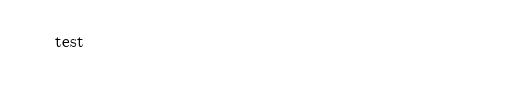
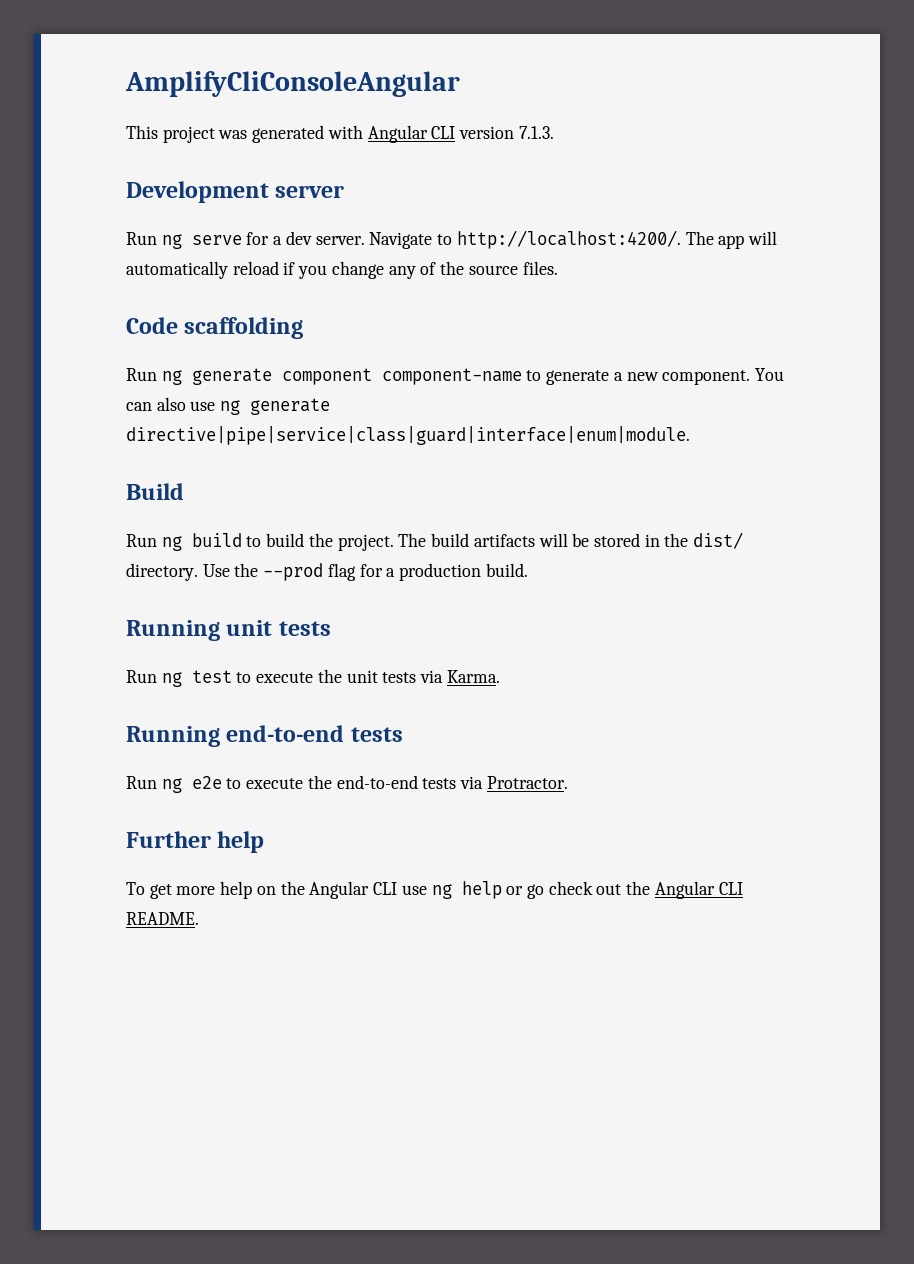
[55,37,84,47] test -> [125,71,460,97] [126,125,554,143] [126,181,345,203] [126,230,777,249] [126,261,558,279] [126,317,304,339] [126,368,785,385] [126,397,331,415] [126,426,690,445] [126,483,184,500] [126,532,744,551] [126,563,528,581] [126,620,331,641] [126,669,500,687] [126,725,403,747] [126,775,568,793] [126,831,265,853] [126,881,743,899] [126,912,199,925] AmplifyCliConsoleAngular // This project was generated with Angular CLI version 7.1.3. // Development server // Run ng serve for a dev server. Navigate to http://localhost:4200/. The app will automatically reload if you change any of the source files. // Code scaffolding // Run ng generate component component-name to generate a new component. You can also use ng generate directive|pipe|service|class|guard|interface|enum|module. // Build // Run ng build to build the project. The build artifacts will be stored in the dist/ directory. Use the --prod flag for a production build. // Running unit tests // Run ng test to execute the unit tests via Karma. // Running end-to-end tests // Run ng e2e to execute the end-to-end tests via Protractor. // Further help // To get more help on the Angular CLI use ng help or go check out the Angular CLI README.

